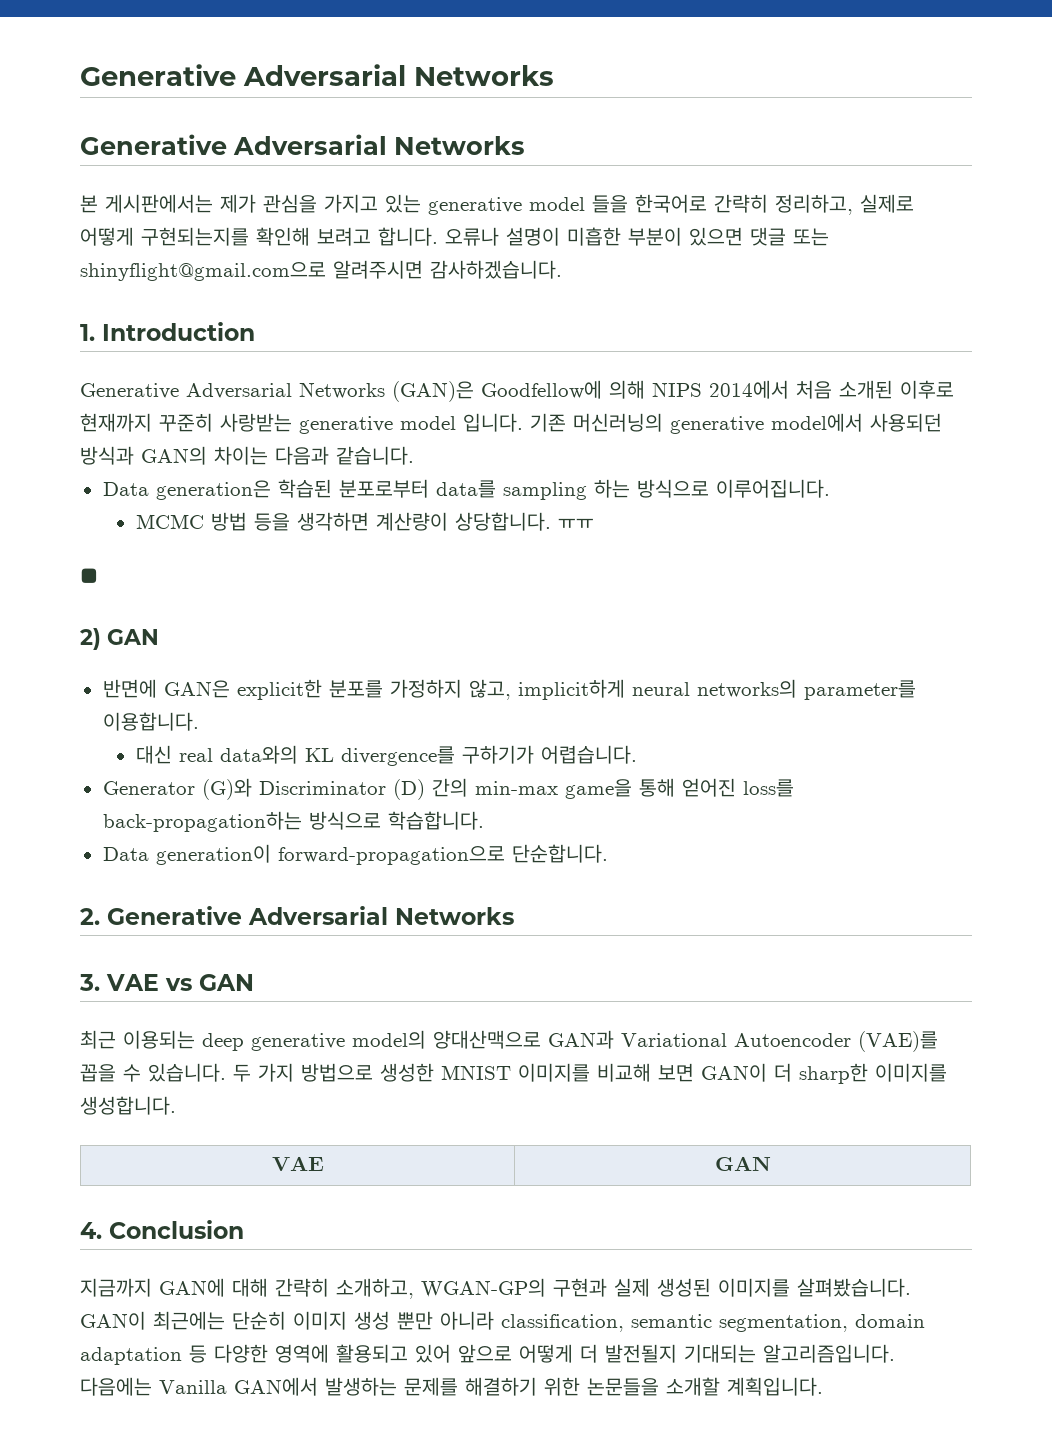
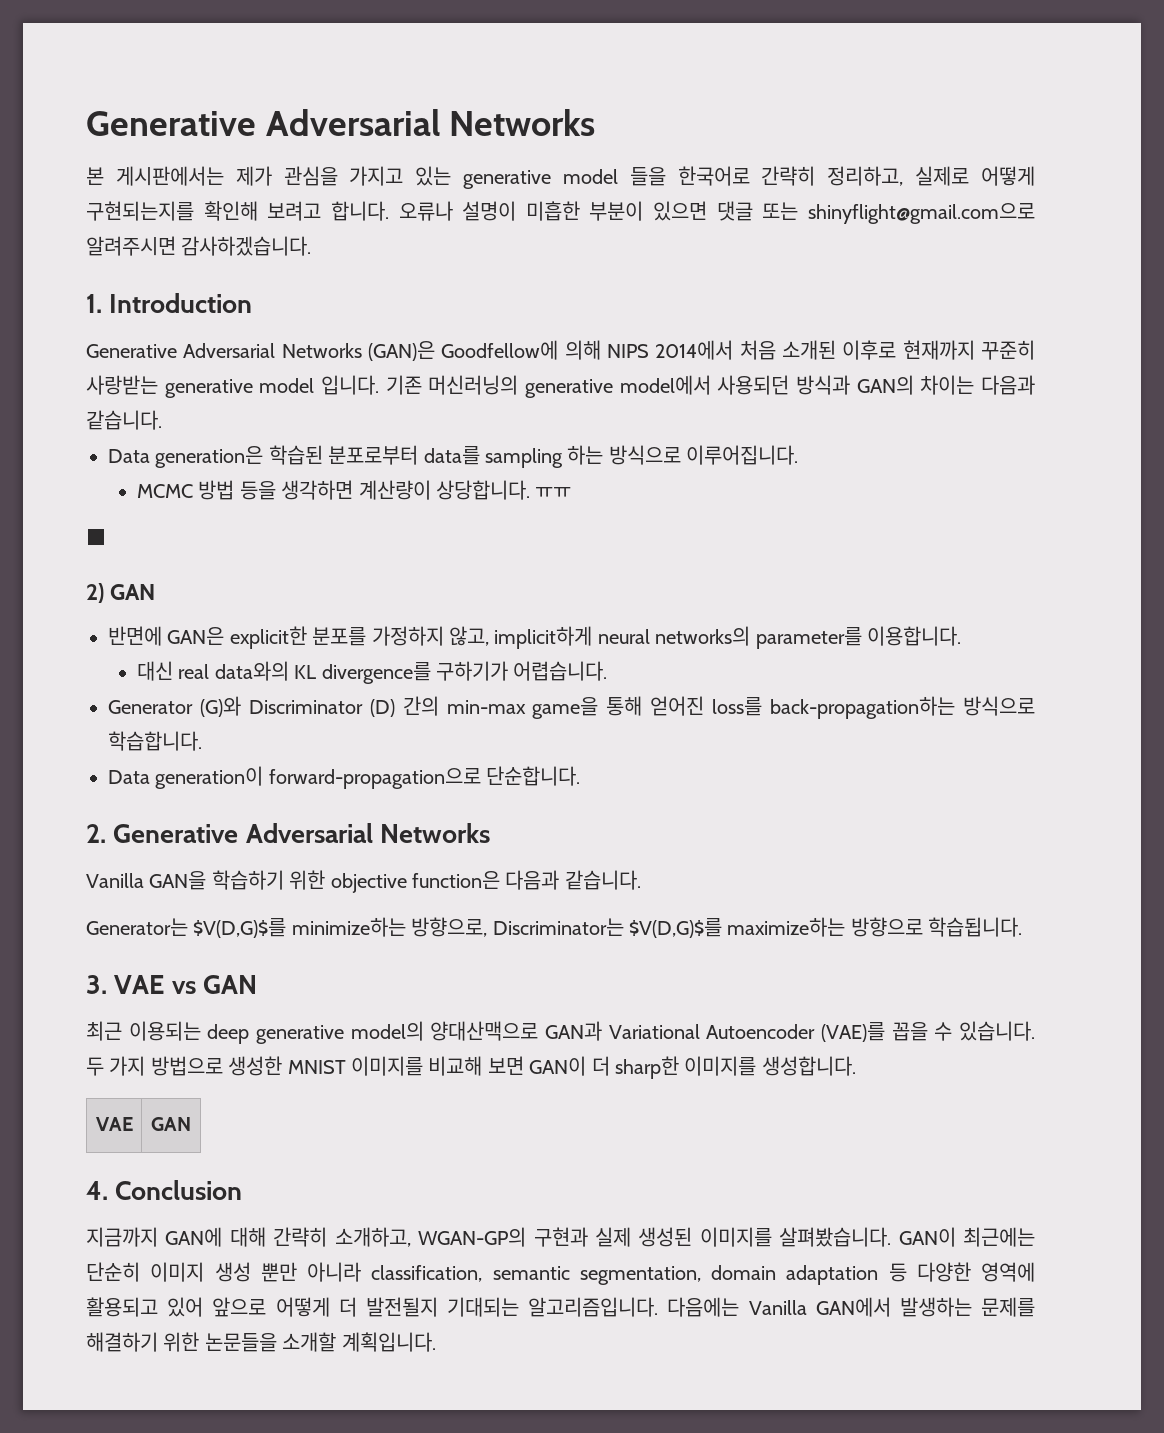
[80,64,554,86] [80,134,525,155] Generative Adversarial Networks // Generative Adversarial Networks -> [86,109,596,136] Generative Adversarial Networks
(514, 916) none -> [86,870,641,893] [86,917,1023,938] // Vanilla GAN을 학습하기 위한 objective function은 다음과 같습니다. // Generator는 $V(D,G)$를 minimize하는 방향으로, Discriminator는 $V(D,G)$를 maximize하는 방향으로 학습됩니다.

